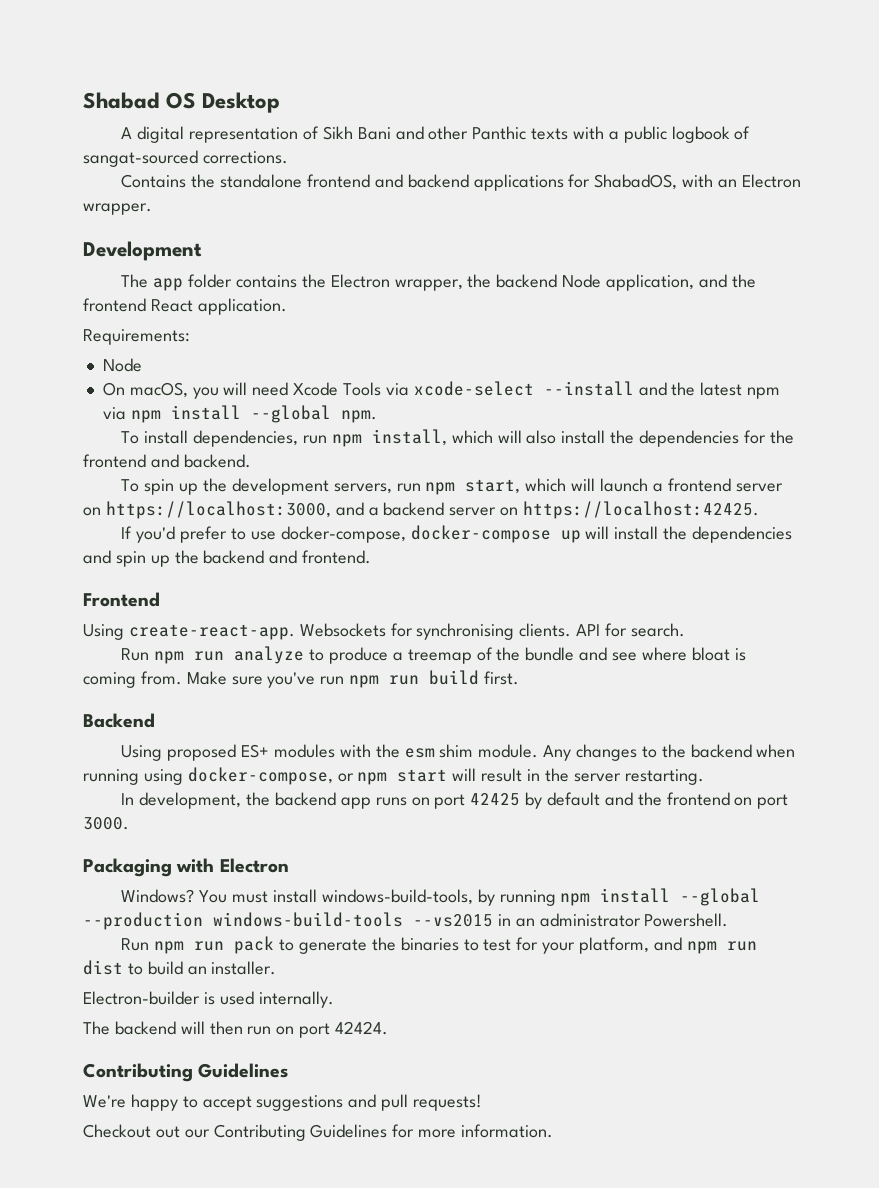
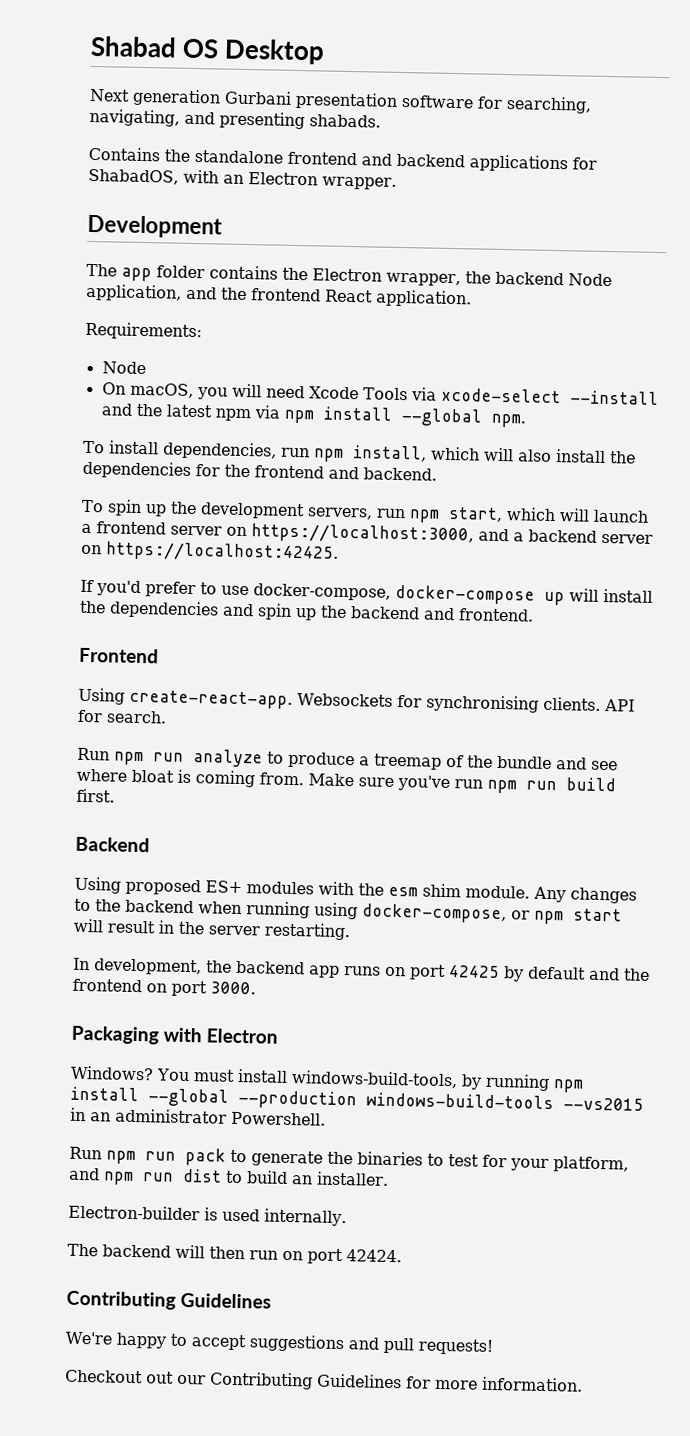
[121,126,751,143] [83,150,288,167] A digital representation of Sikh Bani and other Panthic texts with a public logbook of sangat-sourced corrections. -> [89,88,592,114] [89,108,381,130] Next generation Gurbani presentation software for searching, navigating, and presenting shabads.

